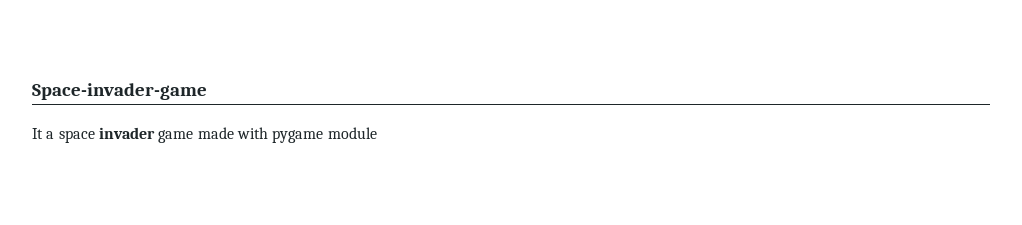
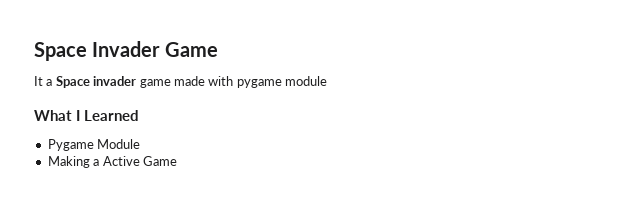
[32,83,207,100] Space-invader-game -> [34,41,218,61] Space Invader Game
[58,130,95,143] space -> [55,76,90,88] Space
(377, 133) none -> [34,110,139,121] [47,139,141,151] [47,156,177,168] // What I Learned // Pygame Module // Making a Active Game

